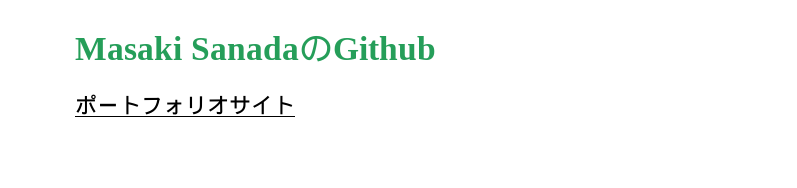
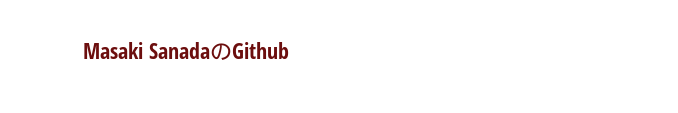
[75,94,295,115] // ポートフォリオサイト -> (289, 50) none

